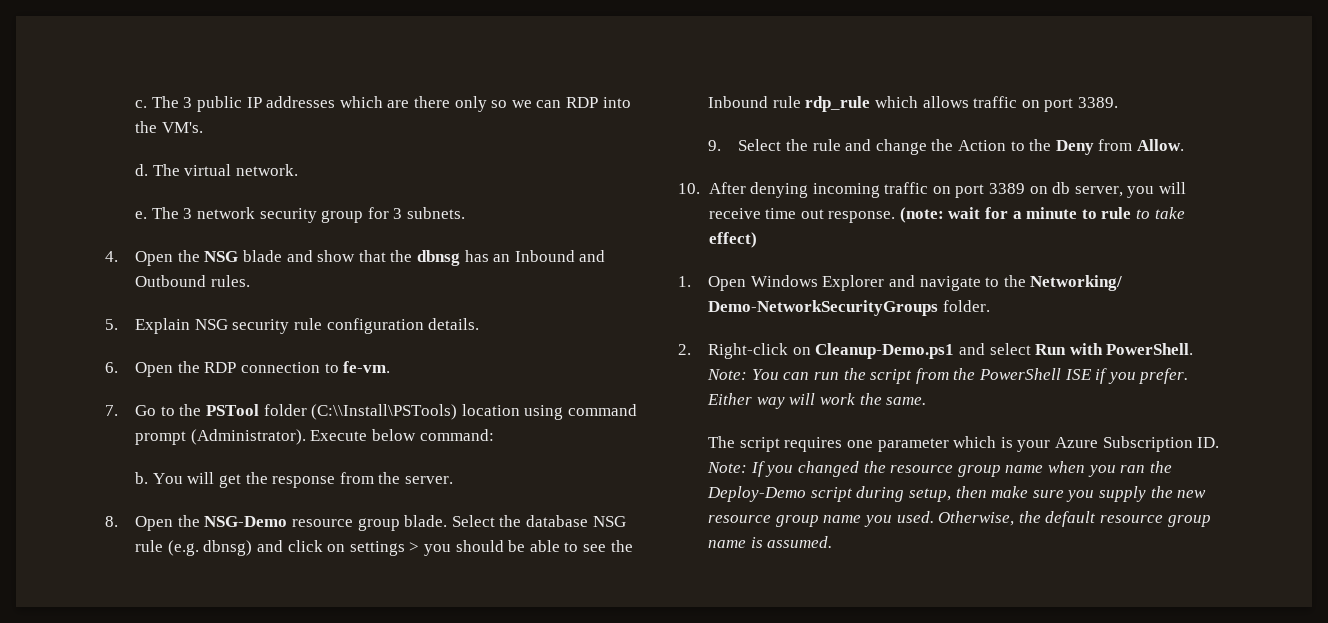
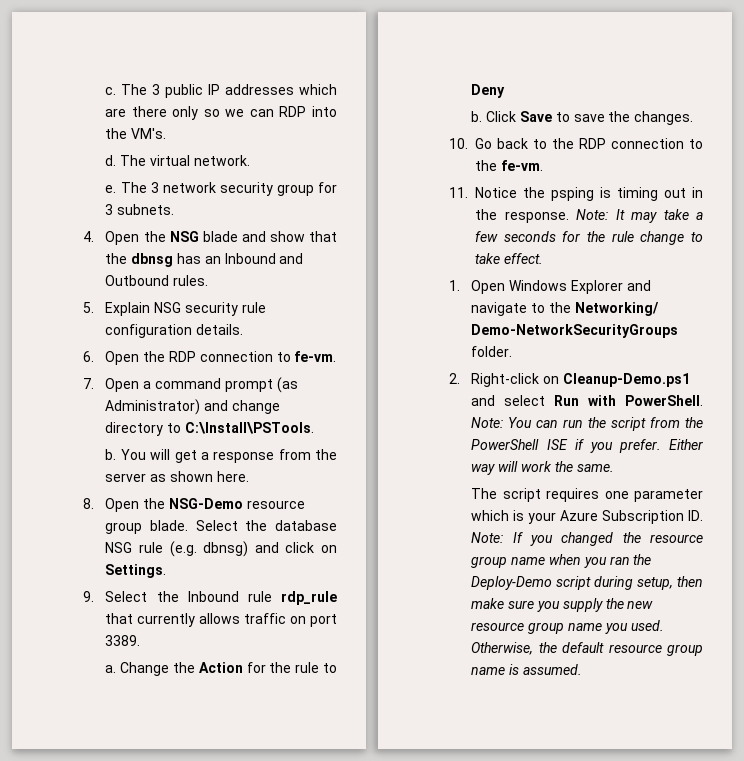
[135,404,637,420] [135,429,494,445] Go to the PSTool folder (C:\\Install\PSTools) location using command prompt (Administrator). Execute below command: -> [105,377,298,393] [105,399,280,415] [105,422,314,436] Open a command prompt (as Administrator) and change directory to C:\Install\PSTools.
[245,472,268,484] the -> [200,452,209,460] a
[404,476,453,484] server. -> [105,471,249,482] server as shown here.
[349,540,606,556] settings > you should be able to see -> [105,564,167,578] [83,591,148,602] Settings. // 9. Select
[875,96,919,108] which -> [105,613,196,627] that currently
[708,139,1184,155] [678,182,1186,198] [708,207,1132,223] 9. Select the rule and change the Action to the Deny from Allow. // 10. After denying incoming traffic on port 3389 on db server, you will receive time out response. (note: wait for a minute to rule -> [105,662,337,676] [471,84,506,98] [471,111,694,125] [449,138,703,149] [475,160,543,171] [449,187,703,201] [475,209,703,223] [475,231,685,245] a. Change the Action for the rule to Deny // b. Click Save to save the changes. // 10. Go back to the RDP connection to the fe-vm. // 11. Notice the psping is timing out in the response. Note: It may take a few seconds for the rule change
[708,232,757,248] effect) -> [503,253,543,264] effect.

